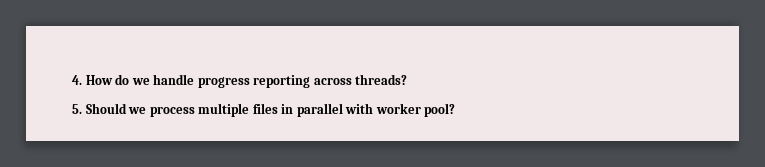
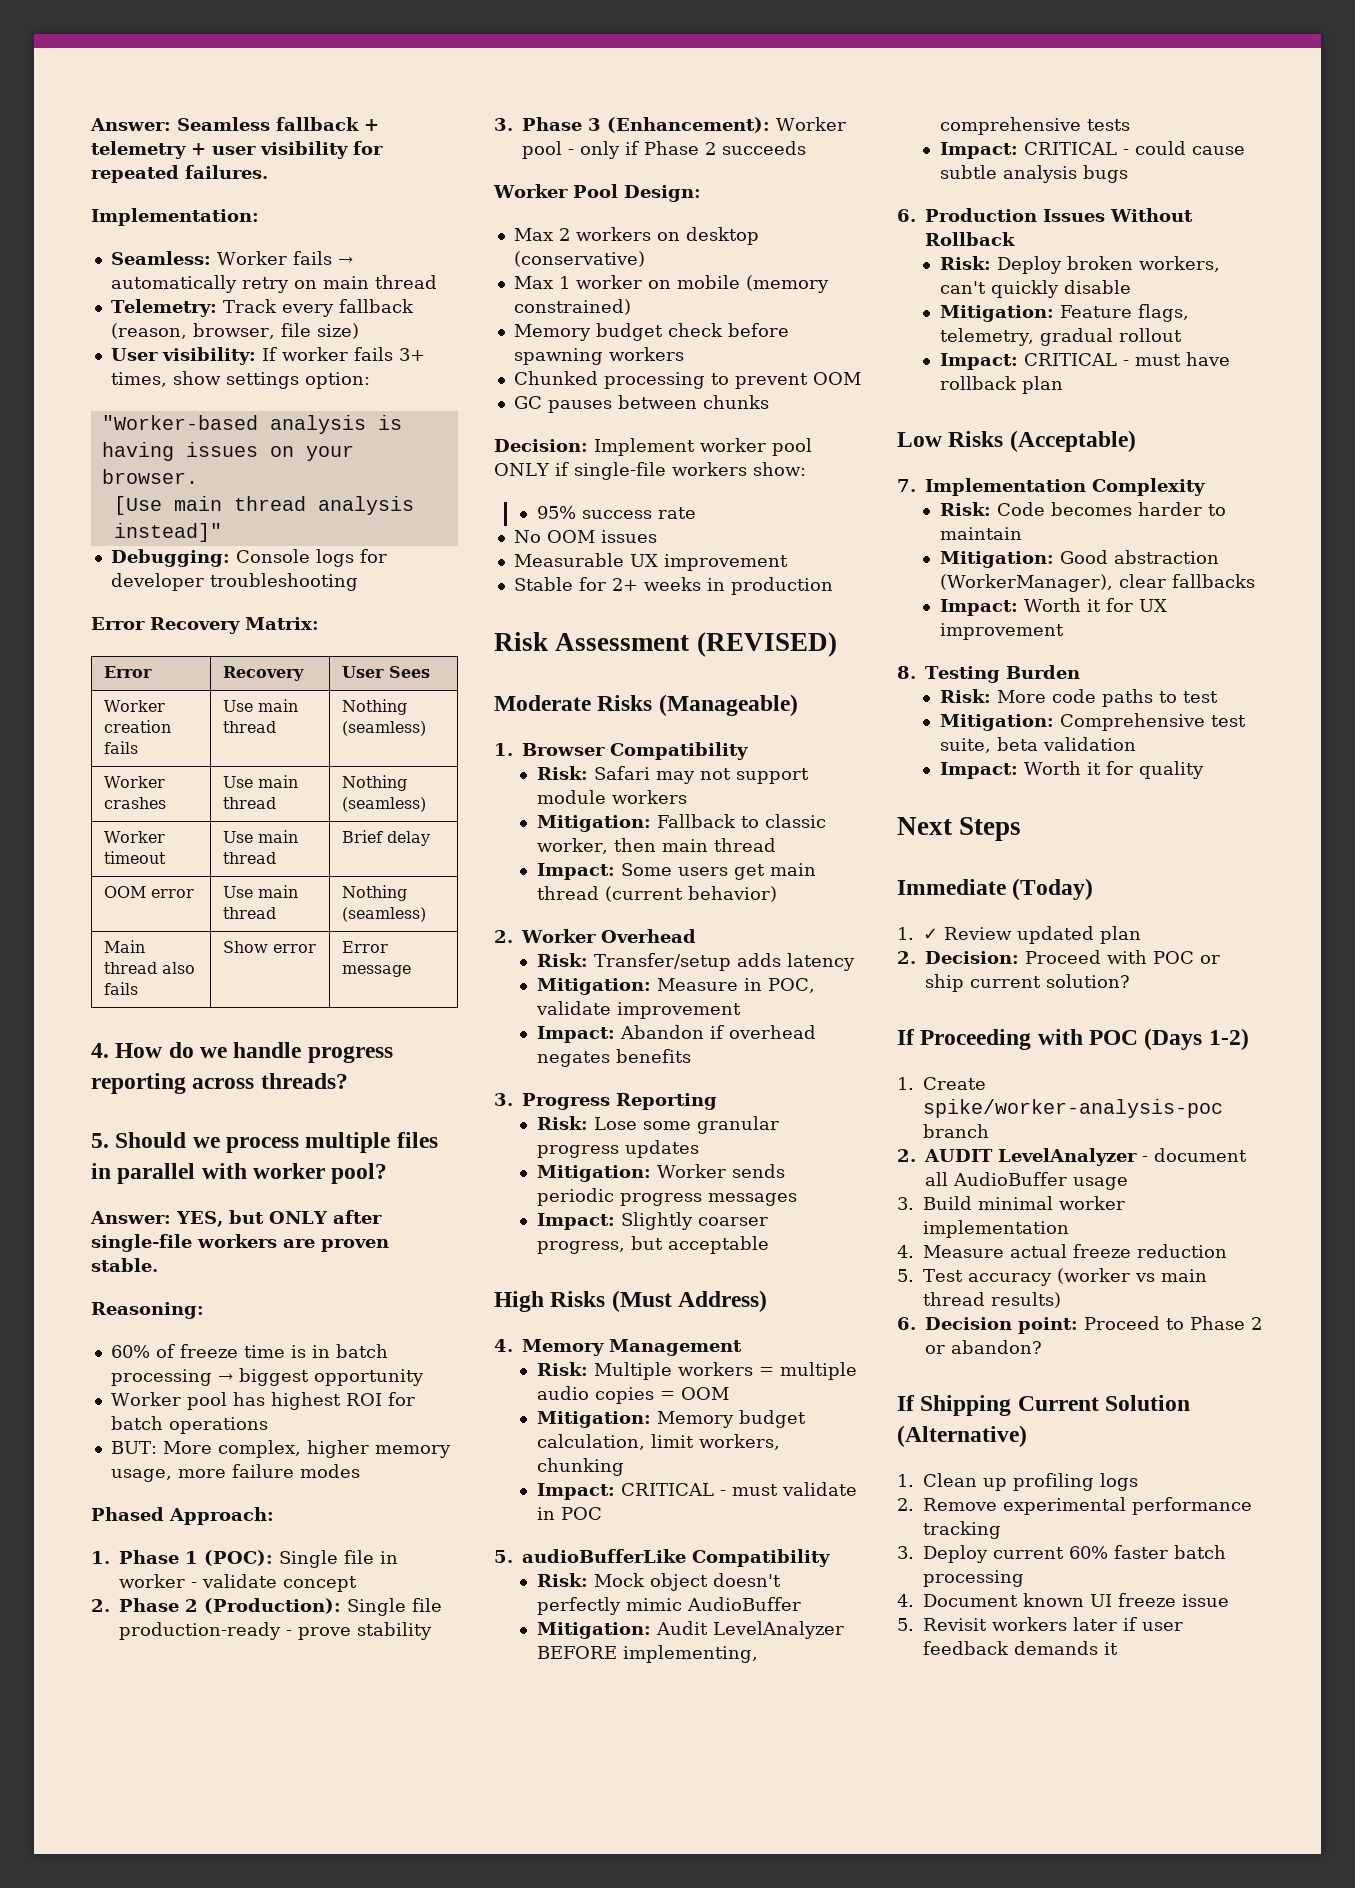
(72, 80) none -> [90,117,379,131] [91,141,383,159] [91,165,268,183] [91,208,259,226] [110,251,353,265] [110,275,437,293] [110,299,414,317] [110,323,359,339] [110,347,425,365] [110,371,370,389] [101,415,402,434] [101,442,354,461] [101,469,198,484] [113,496,414,515] [113,523,222,542] [110,549,387,567] [110,573,358,591] [91,617,319,634] [103,666,152,678] [222,666,304,681] [341,666,430,678] [103,700,165,712] [103,720,171,733] [103,741,138,754] [222,699,298,712] [222,721,276,733] [341,699,407,715] [341,721,426,736] [103,776,165,788] [103,797,166,809] [222,775,298,788] [222,797,276,809] [341,775,407,791] [341,797,426,812] [103,831,165,843] [103,851,166,864] [222,830,298,843] [222,852,276,864] [341,830,430,846] [103,886,194,898] [222,885,298,898] [222,907,276,919] [341,885,407,901] [341,907,426,922] [103,940,145,953] [103,962,195,974] [103,982,138,995] [222,941,316,953] [341,941,388,953] [341,965,411,977] Answer: Seamless fallback + telemetry + user visibility for repeated failures. // Implementation: // Seamless: Worker fails → automatically retry on main thread // Telemetry: Track every fallback (reason, browser, file size) // User visibility: If worker fails 3+ times, show settings option: // "Worker-based analysis is having issues on your browser. // [Use main thread analysis instead]" // Debugging: Console logs for developer troubleshooting // Error Recovery Matrix: // Error | Recovery | User Sees // Worker creation fails | Use main thread | Nothing (seamless) // Worker crashes | Use main thread | Nothing (seamless) // Worker timeout | Use main thread | Brief delay // OOM error | Use main thread | Nothing (seamless) // Main thread also fails | Show error | Error message //
(456, 110) none -> [90,1210,382,1227] [91,1234,389,1252] [91,1258,158,1272] [91,1302,204,1319] [110,1344,388,1358] [110,1368,424,1386] [110,1392,415,1410] [110,1416,268,1434] [110,1440,451,1458] [110,1464,360,1482] [91,1507,274,1525] [91,1550,398,1568] [119,1574,357,1592] [91,1598,442,1616] [119,1622,432,1640] [494,117,846,133] [522,141,806,159] [493,184,701,202] [513,227,759,245] [513,251,645,267] [513,275,829,293] [513,299,631,315] [513,323,789,341] [513,347,684,365] [513,371,861,389] [513,395,769,413] [494,438,812,456] [494,462,806,480] [536,506,696,519] [513,530,657,543] [513,553,788,571] [513,577,833,595] [494,632,837,657] [494,694,798,716] [494,742,748,760] [536,766,809,784] [536,790,687,804] [536,814,827,832] [536,838,777,854] [536,863,816,880] [536,886,777,902] [494,929,696,943] [536,953,855,971] [536,978,815,995] [535,1001,741,1019] [536,1025,816,1043] [536,1049,691,1067] [494,1093,717,1110] [536,1116,779,1134] [536,1140,699,1158] [536,1164,786,1182] [536,1188,797,1206] [536,1212,768,1230] [536,1236,769,1254] [494,1290,768,1312] [494,1339,742,1356] [536,1362,857,1380] [536,1386,729,1404] [536,1410,806,1428] [536,1434,780,1450] [536,1458,624,1476] [536,1482,857,1500] [536,1507,602,1520] [494,1549,830,1567] [536,1573,781,1591] [536,1597,801,1615] [536,1621,844,1639] [536,1645,758,1663] [939,117,1130,135] [939,141,1245,159] [939,165,1128,183] [897,208,1193,222] [925,232,1015,246] [939,256,1220,274] [939,280,1131,298] [939,304,1190,322] [939,328,1183,346] [939,352,1230,370] [939,376,1063,394] [897,430,1136,452] [897,478,1205,496] [939,502,1226,516] [939,527,1022,540] [939,550,1219,568] [939,574,1256,592] [939,598,1168,616] [939,623,1064,640] [897,665,1080,683] [939,689,1218,707] [939,713,1246,731] [939,737,1136,753] [939,761,1205,779] [897,817,1022,841] [897,878,1094,900] [897,926,1141,944] [897,950,1220,964] [925,974,1130,992] [897,1028,1249,1050] [897,1077,986,1090] [923,1099,1223,1118] [923,1124,989,1138] [897,1148,1247,1166] [925,1172,1128,1190] [897,1196,1125,1210] [923,1220,1069,1238] [897,1244,1227,1258] [897,1268,1207,1286] [923,1292,1061,1308] [897,1316,1262,1334] [925,1340,1042,1354] [897,1395,1191,1416] [897,1425,1027,1447] [897,1473,1138,1491] [897,1497,1252,1515] [923,1521,1001,1539] [897,1545,1226,1563] [923,1570,1024,1587] [897,1593,1229,1607] [897,1617,1183,1631] [923,1641,1118,1655] // Answer: YES, but ONLY after single-file workers are proven stable. // Reasoning: // 60% of freeze time is in batch processing → biggest opportunity // Worker pool has highest ROI for batch operations // BUT: More complex, higher memory usage, more failure modes // Phased Approach: // 1. Phase 1 (POC): Single file in worker - validate concept // 2. Phase 2 (Production): Single file production-ready - prove stability // 3. Phase 3 (Enhancement): Worker pool - only if Phase 2 succeeds // Worker Pool Design: // Max 2 workers on desktop (conservative) // Max 1 worker on mobile (memory constrained) // Memory budget check before spawning workers // Chunked processing to prevent OOM // GC pauses between chunks // Decision: Implement worker pool ONLY if single-file workers show: // 95% success rate // No OOM issues // Measurable UX improvement // Stable for 2+ weeks in production // Risk Assessment (REVISED) // Moderate Risks (Manageable) // 1. Browser Compatibility // Risk: Safari may not support module workers // Mitigation: Fallback to classic worker, then main thread // Impact: Some users get main thread (current behavior) // 2. Worker Overhead // Risk: Transfer/setup adds latency // Mitigation: Measure in POC, validate improvement // Impact: Abandon if overhead negates benefits // 3. Progress Reporting // Risk: Lose some granular progress updates // Mitigation: Worker sends periodic progress messages // Impact: Slightly coarser progress, but acceptable // High Risks (Must Address) // 4. Memory Management // Risk: Multiple workers = multiple audio copies = OOM // Mitigation: Memory budget calculation, limit workers, chunking // Impact: CRITICAL - must validate in POC // 5. audioBufferLike Compatibility // Risk: Mock object doesn't perfectly mimic AudioBuffer // Mitigation: Audit LevelAnalyzer BEFORE implementing, comprehensive tests // Impact: CRITICAL - could cause subtle analysis bugs // 6. Production Issues Without Rollback // Risk: Deploy broken workers, can't quickly disable // Mitigation: Feature flags, telemetry, gradual rollout // Impact: CRITICAL - must have rollback plan // Low Risks (Acceptable) // 7. Implementation Complexity // Risk: Code becomes harder to maintain // Mitigation: Good abstraction (WorkerManager), clear fallbacks // Impact: Worth it for UX improvement // 8. Testing Burden // Risk: More code paths to test // Mitigation: Comprehensive test suite, beta validation // Impact: Worth it for quality // Next Steps // Immediate (Today) // 1. ✓ Review updated plan // 2. Decision: Proceed with POC or ship current solution? // If Proceeding with POC (Days 1-2) // 1. Create spike/worker-analysis-poc branch // 2. AUDIT LevelAnalyzer - document all AudioBuffer usage // 3. Build minimal worker implementation // 4. Measure actual freeze reduction // 5. Test accuracy (worker vs main thread results) // 6. Decision point: Proceed to Phase 2 or abandon? // If Shipping Current Solution (Alternative) // 1. Clean up profiling logs // 2. Remove experimental performance tracking // 3. Deploy current 60% faster batch processing // 4. Document known UI freeze issue // 5. Revisit workers later if user feedback demands it

